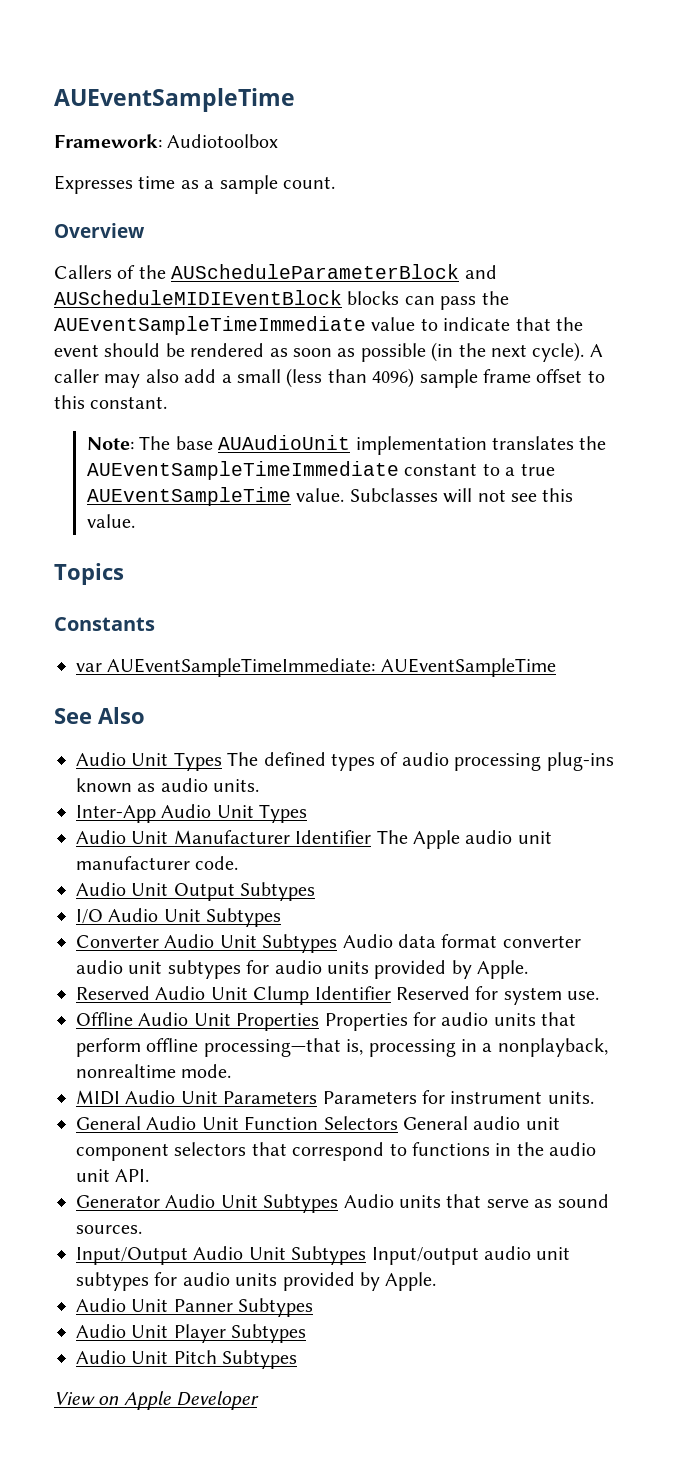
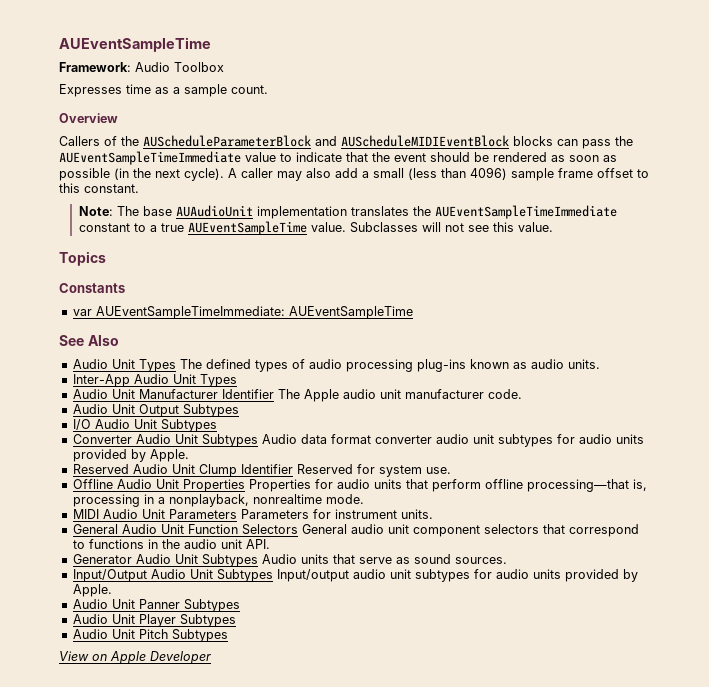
[167,134,279,148] Audiotoolbox -> [135,62,224,72] Audio Toolbox

